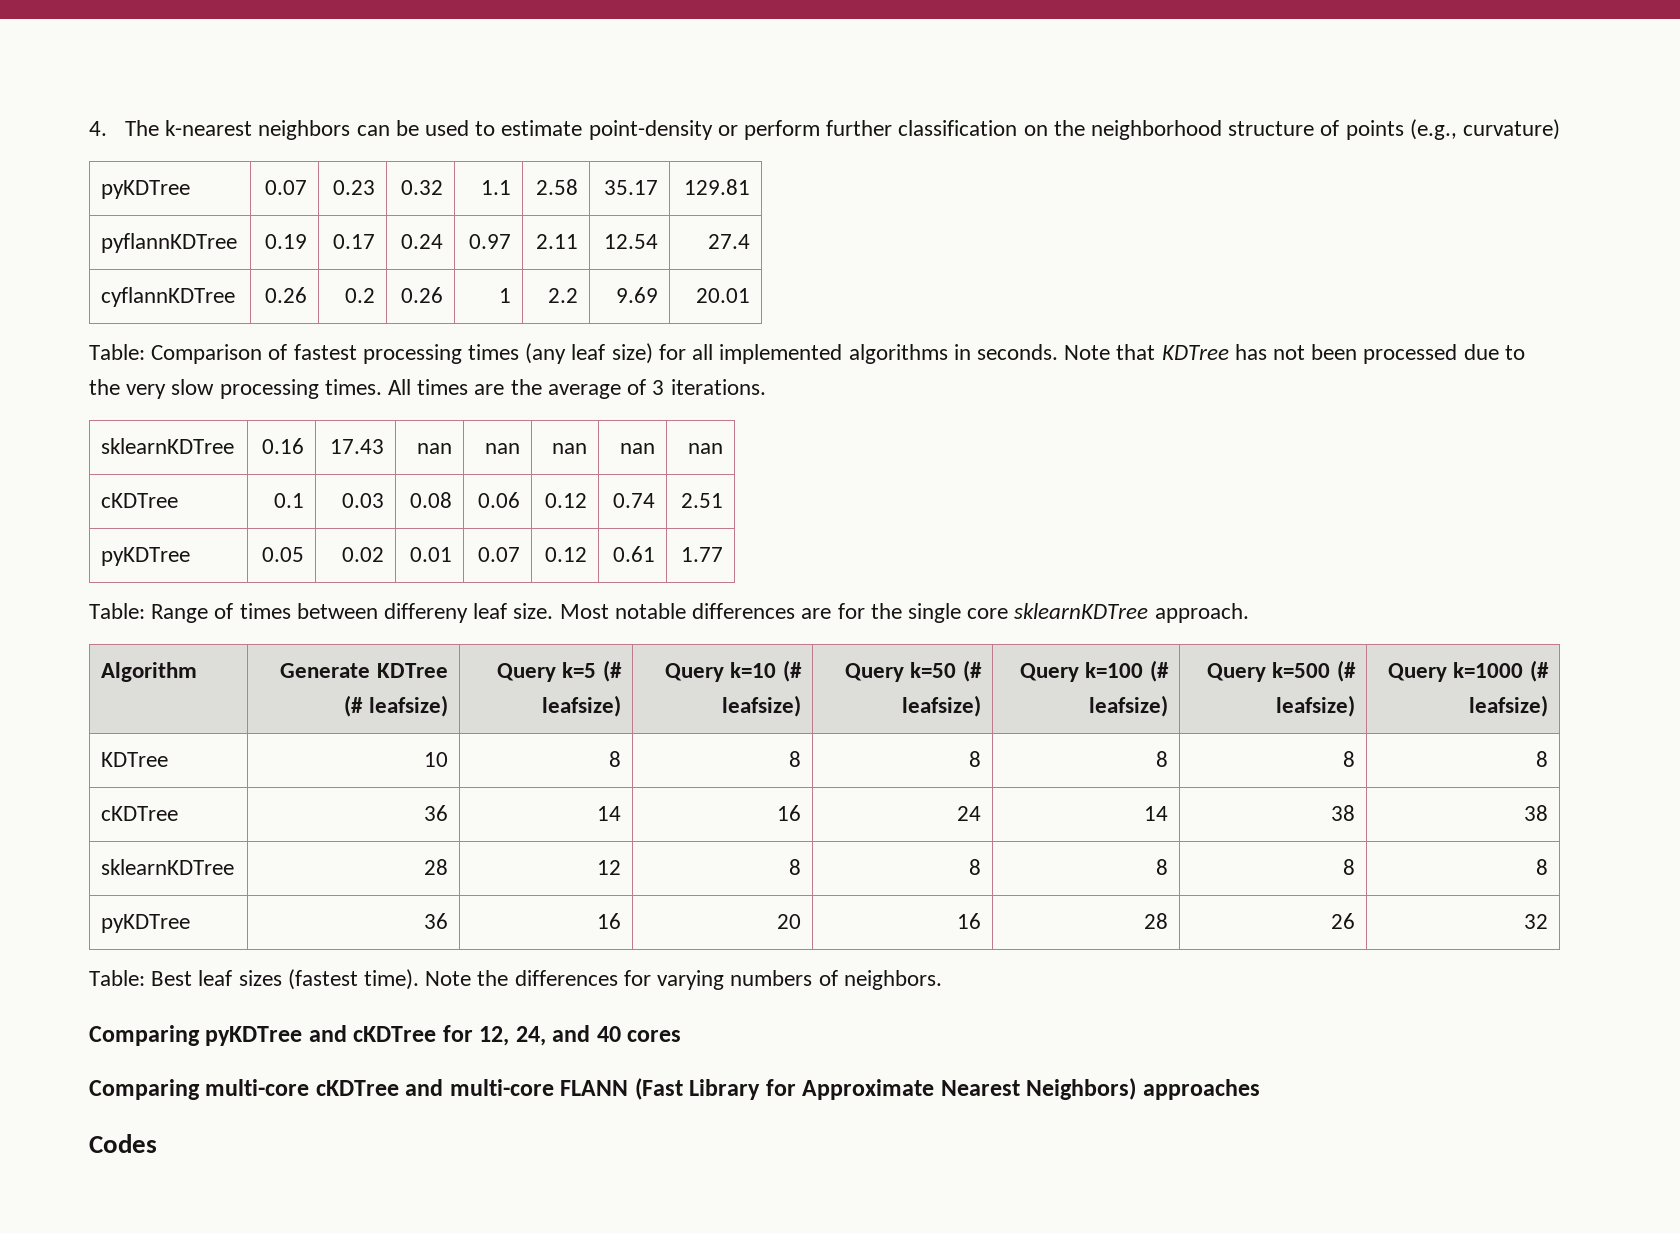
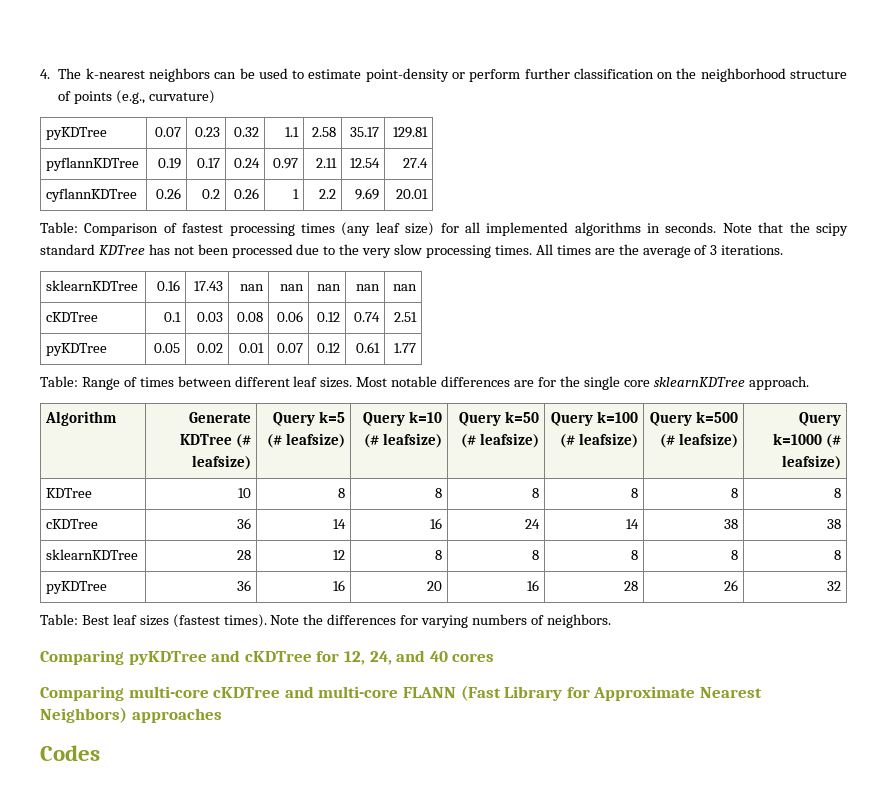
(1156, 352) none -> [789,222,849,236] [40,244,95,255] the scipy standard
[384,603,554,623] differeny leaf size. -> [234,376,353,388] different leaf sizes.
[364,969,420,990] time). -> [223,614,267,628] times).

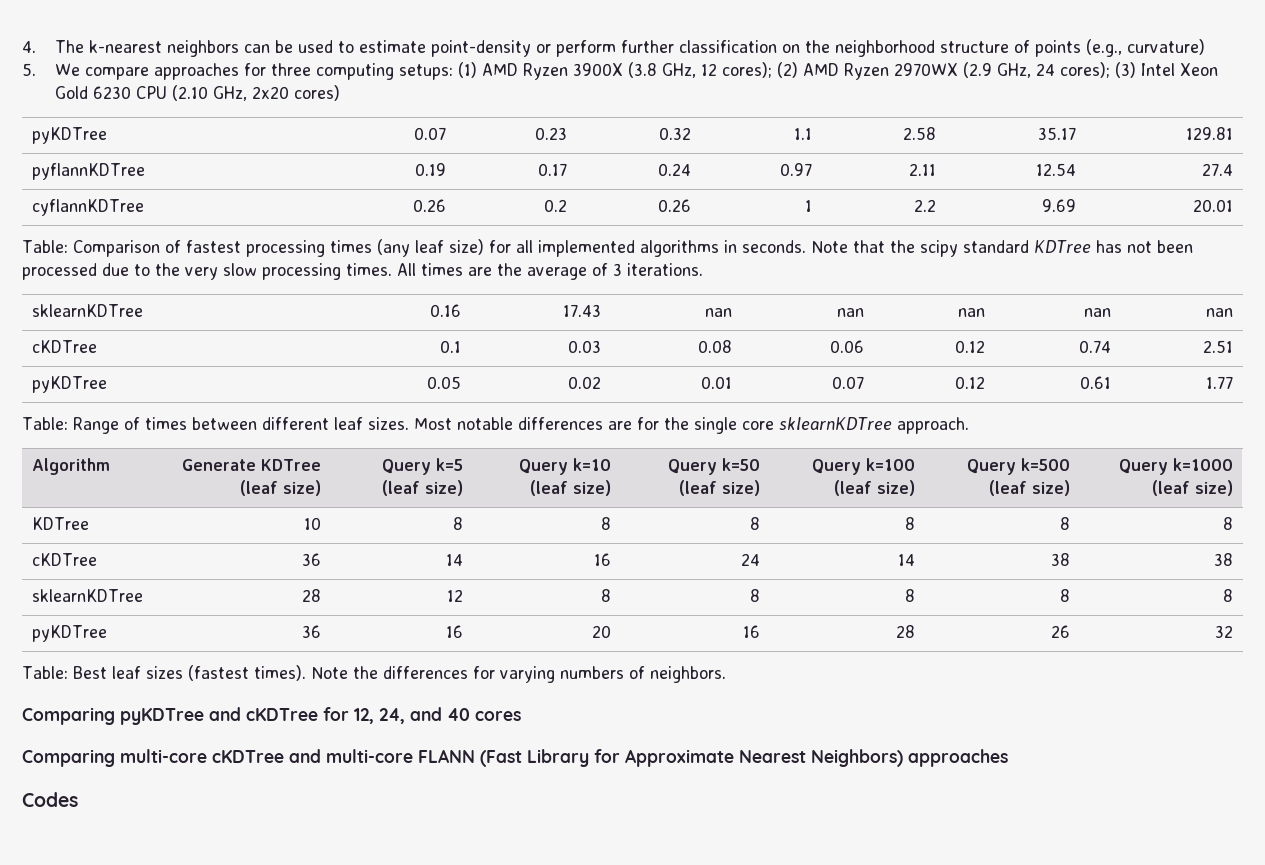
(216, 97) none -> [22,62,1219,80] [55,85,341,101] // 5. We compare approaches for three computing setups: (1) AMD Ryzen 3900X (3.8 GHz, 12 cores); (2) AMD Ryzen 2970WX (2.9 GHz, 24 cores); (3) Intel Xeon Gold 6230 CPU (2.10 GHz, 2x20 cores)
[235,434,251,448] [191,455,251,470] (# leafsize) -> [240,480,322,496] (leaf size)
[266,433,345,448] (# leafsize) -> [382,480,464,496] (leaf size)
[363,433,442,448] (# leafsize) -> [530,480,612,496] (leaf size)
[460,433,539,448] (# leafsize) -> [679,480,761,496] (leaf size)
[559,433,638,448] (# leafsize) -> [834,480,916,496] (leaf size)
[659,433,738,448] (# leafsize) -> [989,480,1071,496] (leaf size)
[825,434,841,448] [781,455,841,470] (# leafsize) -> [1152,480,1234,496] (leaf size)

